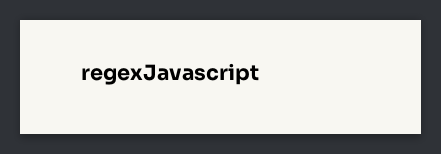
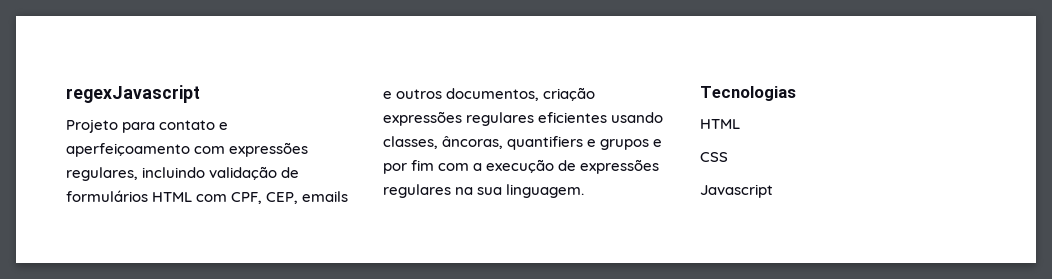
(259, 74) none -> [66,119,229,133] [66,142,309,157] [66,166,300,181] [66,190,349,204] [383,87,596,101] [383,111,664,126] [383,136,663,150] [383,159,660,174] [383,184,585,198] [700,86,796,101] [700,119,740,129] [700,152,728,162] [700,184,773,198] // Projeto para contato e aperfeiçoamento com expressões regulares, incluindo validação de formulários HTML com CPF, CEP, emails e outros documentos, criação expressões regulares eficientes usando classes, âncoras, quantifiers e grupos e por fim com a execução de expressões regulares na sua linguagem. // Tecnologias // HTML // CSS // Javascript

